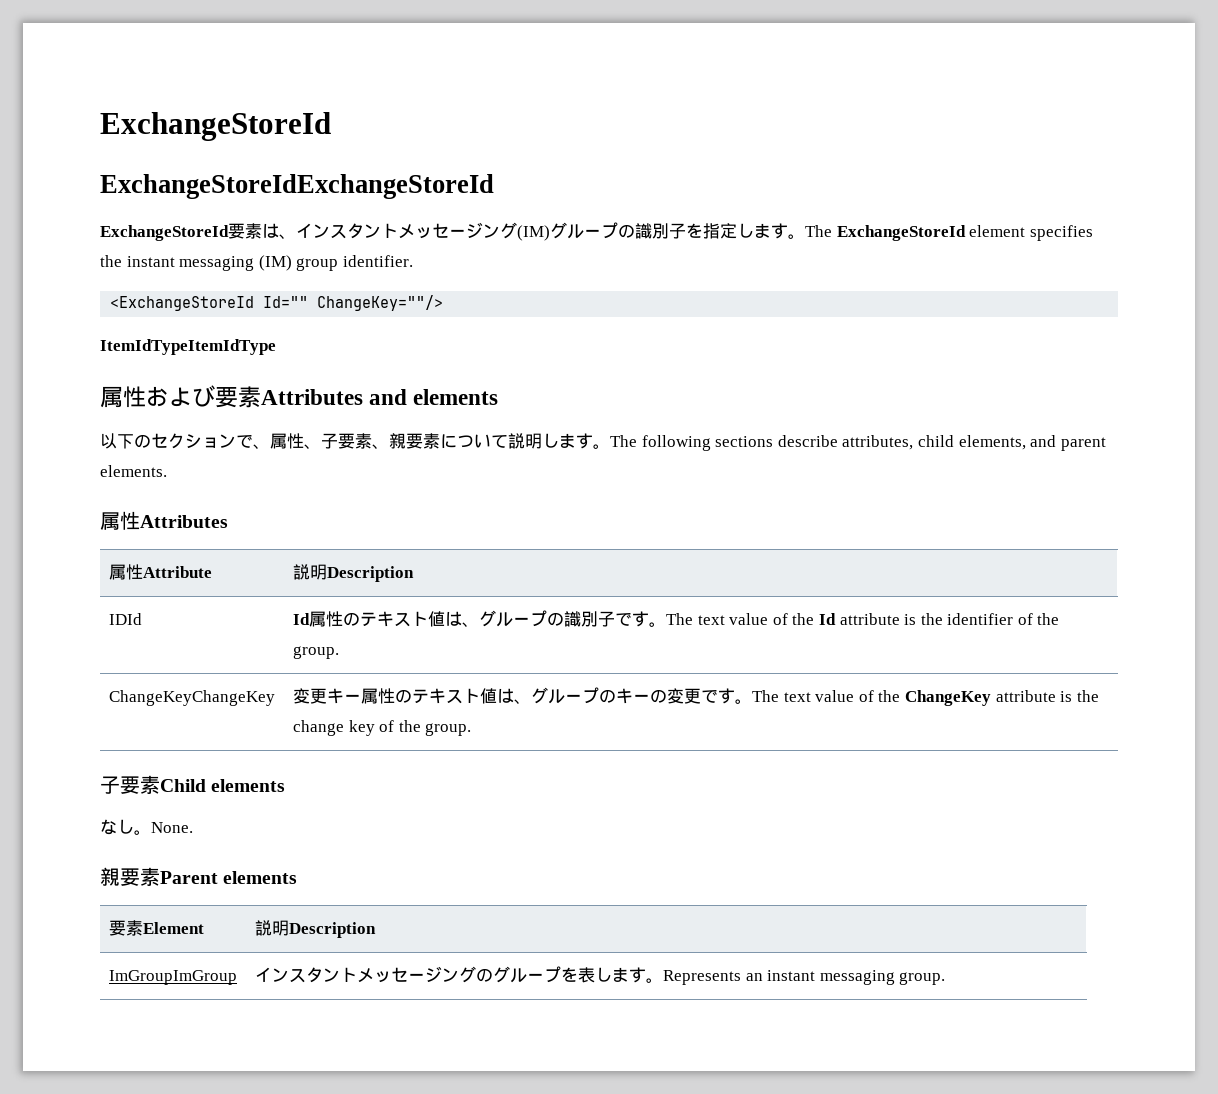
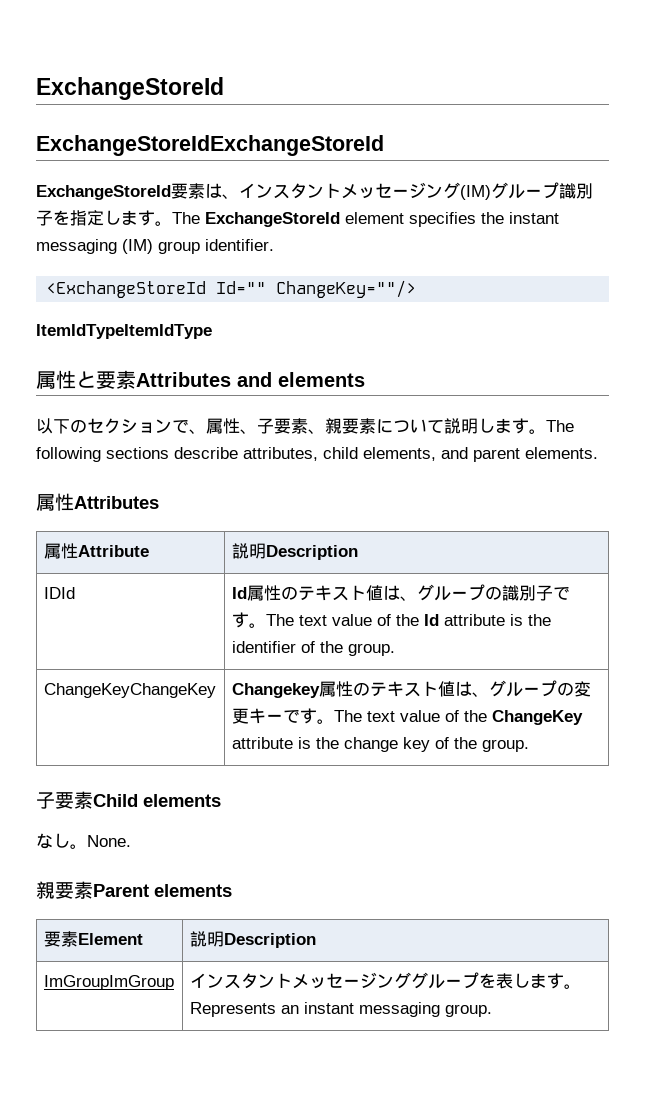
[618,224,635,238] の -> (559, 190) none
[146,385,215,407] および -> [76,371,96,388] と
[292,687,701,704] 変更キー属性のテキスト値は、グループのキーの変更 -> [231,680,591,698] [231,708,283,724] Changekey属性のテキスト値は、グループの変更キー
[475,968,493,982] の -> (411, 980) none

